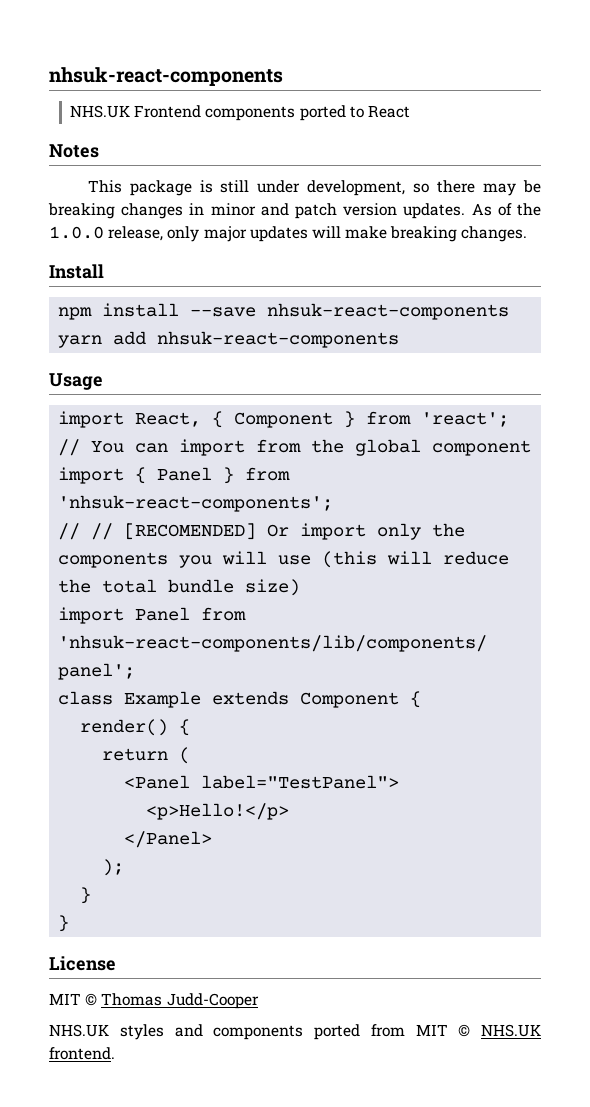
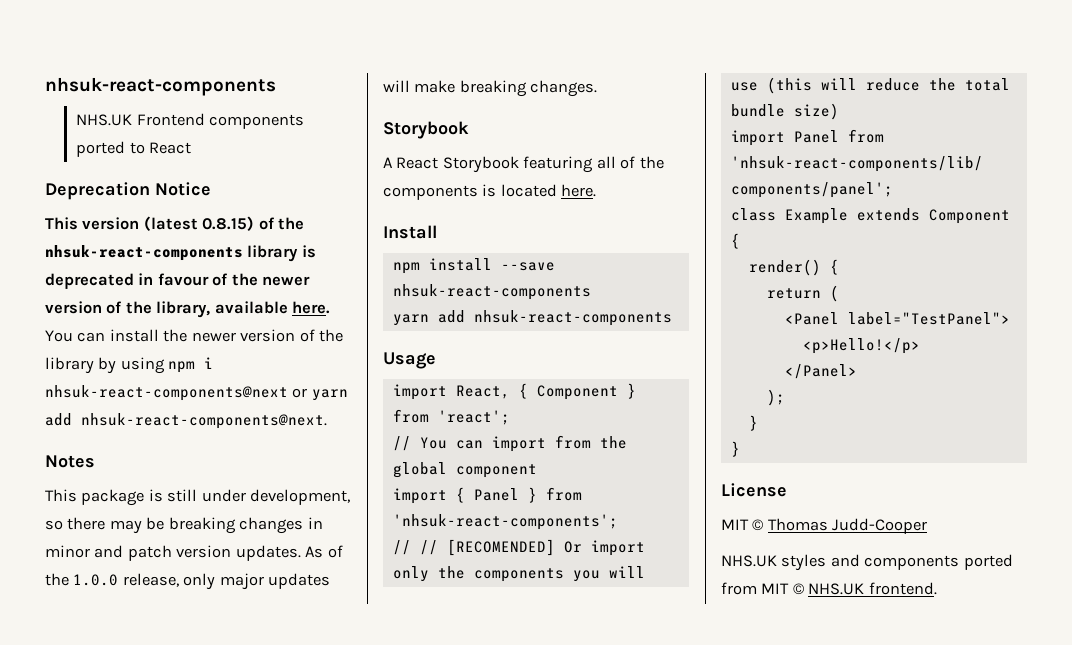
(411, 112) none -> [45,182,211,200] [45,216,305,231] [45,245,316,262] [45,273,311,289] [45,301,331,318] [45,329,344,342] [45,357,214,374] [45,385,348,401] [45,413,327,429] // Deprecation Notice // This version (latest 0.8.15) of the nhsuk-react-components library is deprecated in favour of the newer version of the library, available here. You can install the newer version of the library by using npm i nhsuk-react-components@next or yarn add nhsuk-react-components@next.
(528, 234) none -> [383,121,469,139] [383,156,664,173] [383,184,597,200] // Storybook // A React Storybook featuring all of the components is located here.

